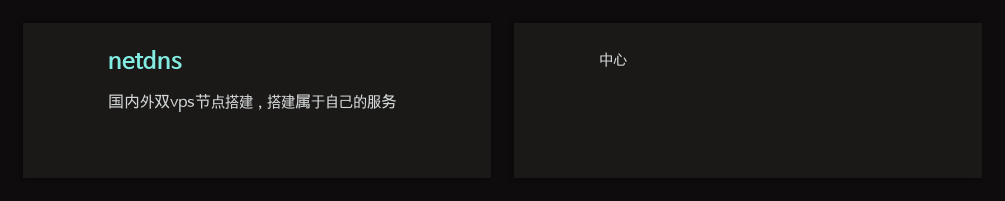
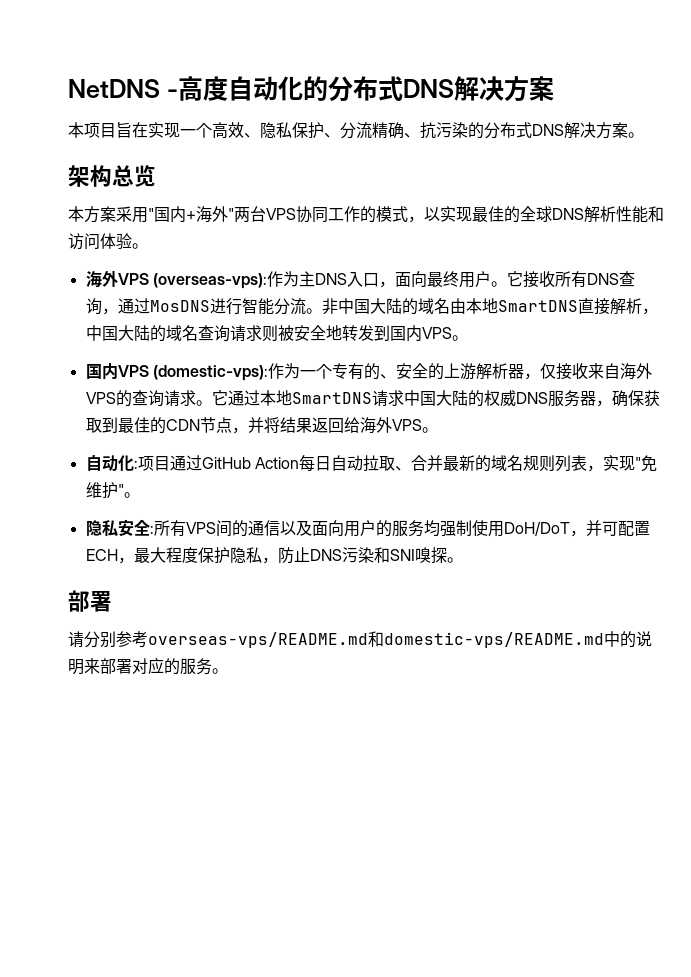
[108,50,182,70] [108,93,397,112] [599,52,627,67] netdns // 国内外双vps节点搭建，搭建属于自己的服务中心 -> [68,76,554,102] [68,122,644,139] [68,165,156,187] [68,206,664,223] [68,233,148,250] [85,270,635,289] [85,298,658,315] [85,325,468,342] [85,363,652,381] [85,390,660,407] [85,417,438,434] [85,454,657,472] [85,482,140,499] [85,519,650,537] [85,547,463,564] [68,590,112,612] [68,631,652,648] [68,657,228,675] NetDNS -高度自动化的分布式DNS解决方案 // 本项目旨在实现一个高效、隐私保护、分流精确、抗污染的分布式DNS解决方案。 // 架构总览 // 本方案采用"国内+海外"两台VPS协同工作的模式，以实现最佳的全球DNS解析性能和访问体验。 // 海外VPS (overseas-vps):作为主DNS入口，面向最终用户。它接收所有DNS查询，通过MosDNS进行智能分流。非中国大陆的域名由本地SmartDNS直接解析，中国大陆的域名查询请求则被安全地转发到国内VPS。 // 国内VPS (domestic-vps):作为一个专有的、安全的上游解析器，仅接收来自海外VPS的查询请求。它通过本地SmartDNS请求中国大陆的权威DNS服务器，确保获取到最佳的CDN节点，并将结果返回给海外VPS。 // 自动化:项目通过GitHub Action每日自动拉取、合并最新的域名规则列表，实现"免维护"。 // 隐私安全:所有VPS间的通信以及面向用户的服务均强制使用DoH/DoT，并可配置ECH，最大程度保护隐私，防止DNS污染和SNI嗅探。 // 部署 // 请分别参考overseas-vps/README.md和domestic-vps/README.md中的说明来部署对应的服务。

